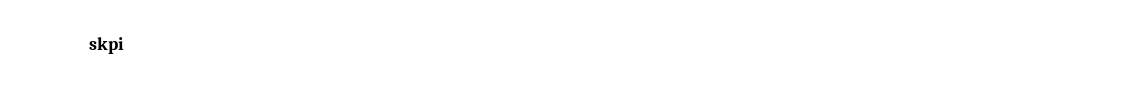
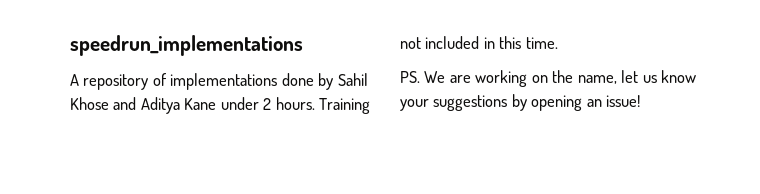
[89,37,124,54] skpi -> [70,35,303,56] [70,73,368,90] [70,97,371,114] [400,36,558,49] [400,70,697,87] [400,94,641,111] speedrun_implementations // A repository of implementations done by Sahil Khose and Aditya Kane under 2 hours. Training not included in this time. // PS. We are working on the name, let us know your suggestions by opening an issue!

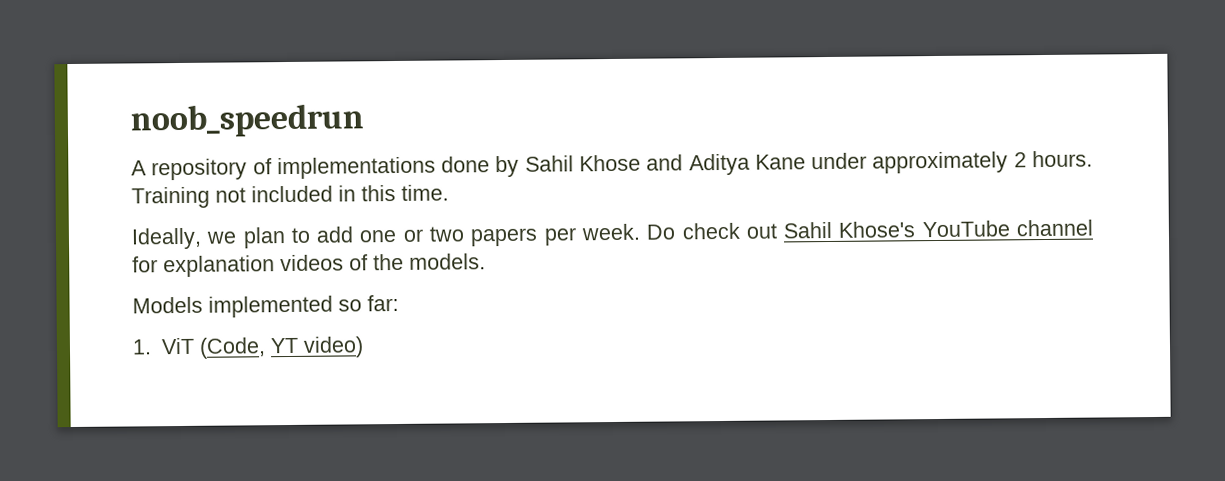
[70,35,303,56] speedrun_implementations -> [130,103,365,138] noob_speedrun
(259, 103) none -> [872,151,1009,174] approximately
[400,70,697,87] [400,94,641,111] PS. We are working on the name, let us know your suggestions by opening an issue! -> [131,219,1093,250] [132,253,486,278] [132,294,399,318] [132,336,364,359] Ideally, we plan to add one or two papers per week. Do check out Sahil Khose's YouTube channel for explanation videos of the models. // Models implemented so far: // 1. ViT (Code, YT video)

